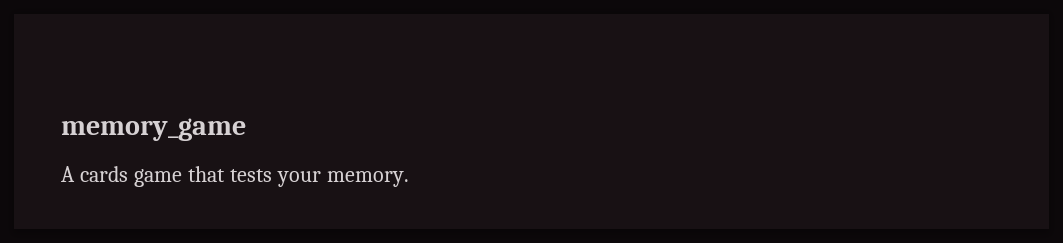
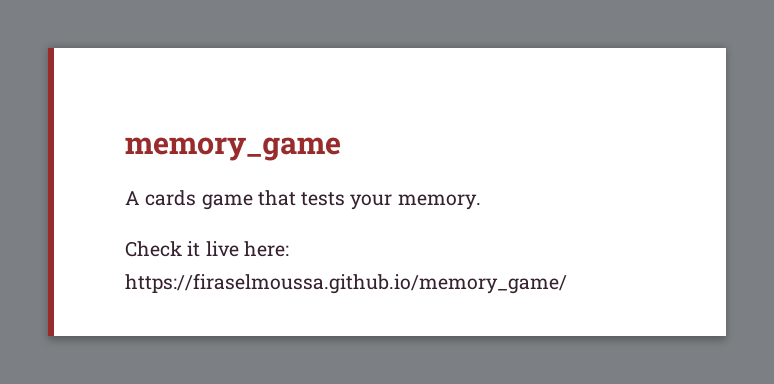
(409, 179) none -> [125,241,289,257] [125,273,567,294] // Check it live here: https://firaselmoussa.github.io/memory_game/

